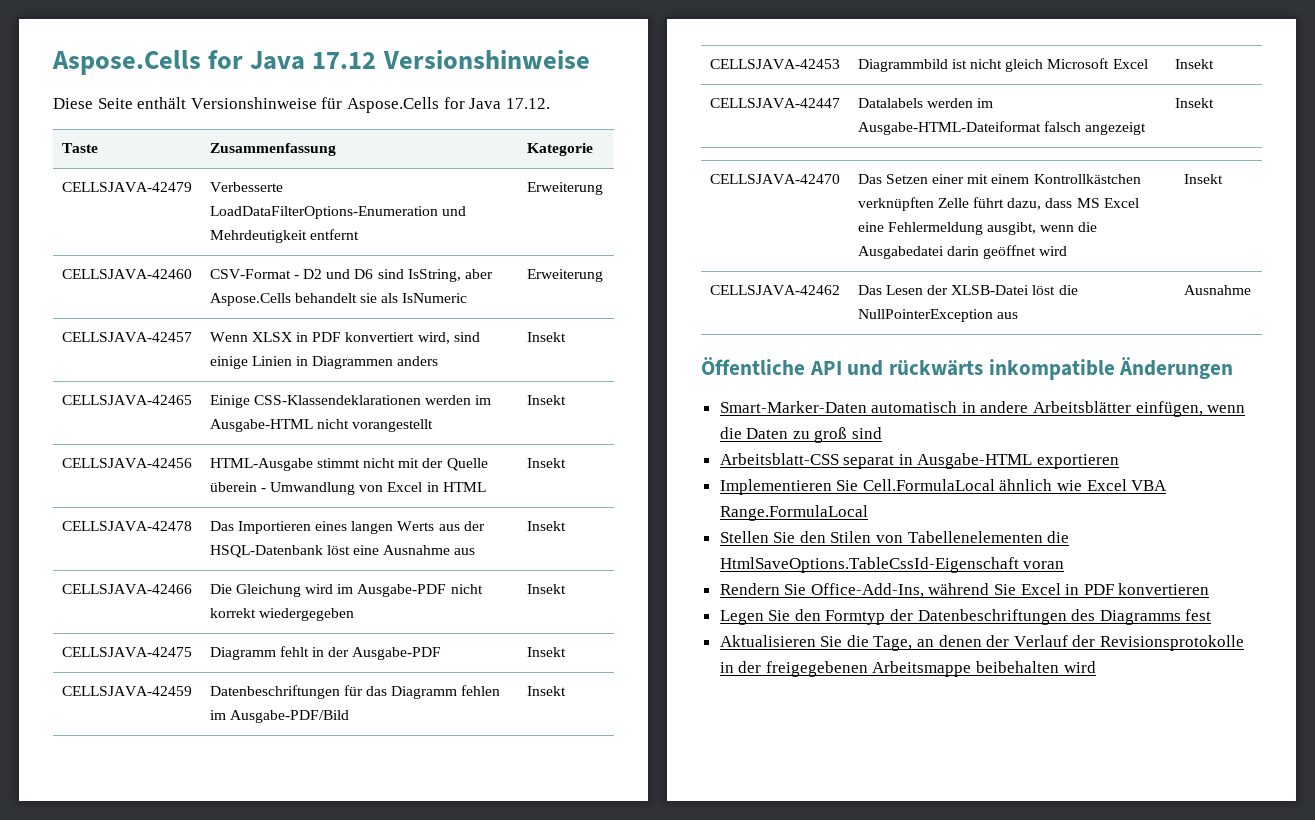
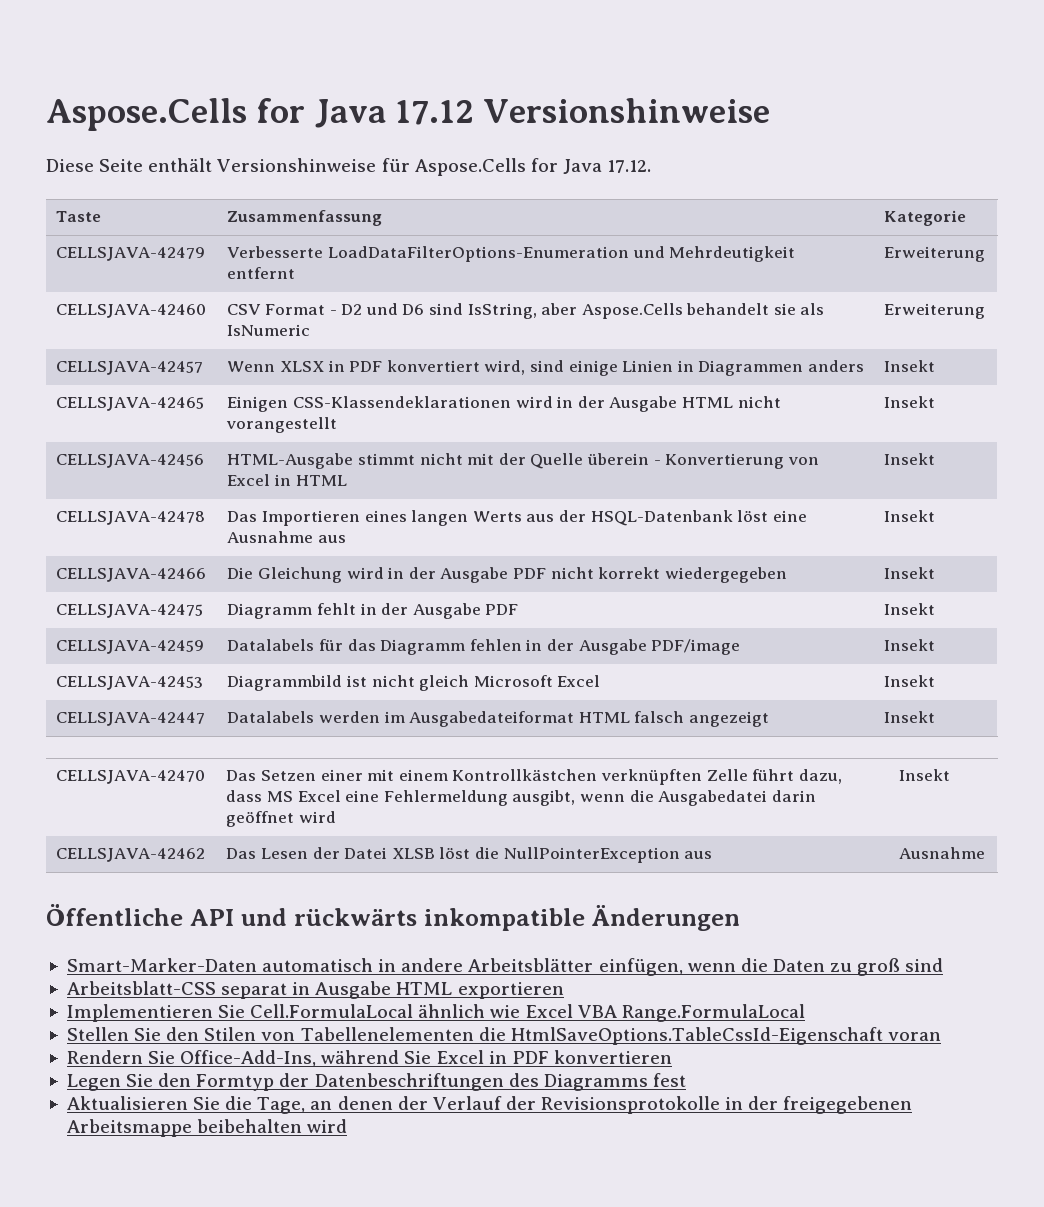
[209,269,291,279] CSV-Format -> [227,304,325,315] CSV Format
[209,395,492,408] [209,419,313,432] Einige CSS-Klassendeklarationen werden im Ausgabe-HTML -> [227,396,733,412] Einigen CSS-Klassendeklarationen wird in der Ausgabe HTML
[269,482,355,495] Umwandlung -> [665,453,785,469] Konvertierung
[337,584,447,597] im Ausgabe-PDF -> [387,567,546,583] in der Ausgabe PDF
[352,647,442,660] Ausgabe-PDF -> [412,603,519,619] Ausgabe PDF
[209,685,340,699] Datenbeschriftungen -> [227,639,315,651] Datalabels
[209,710,349,723] im Ausgabe-PDF/Bild -> [525,639,741,655] in der Ausgabe PDF/image
[857,121,1041,135] Ausgabe-HTML-Dateiformat -> [409,711,630,727] Ausgabedateiformat HTML
[951,285,1030,295] XLSB-Datei -> [344,847,435,859] Datei XLSB
[917,453,1033,469] Ausgabe-HTML -> [315,981,453,999] Ausgabe HTML

